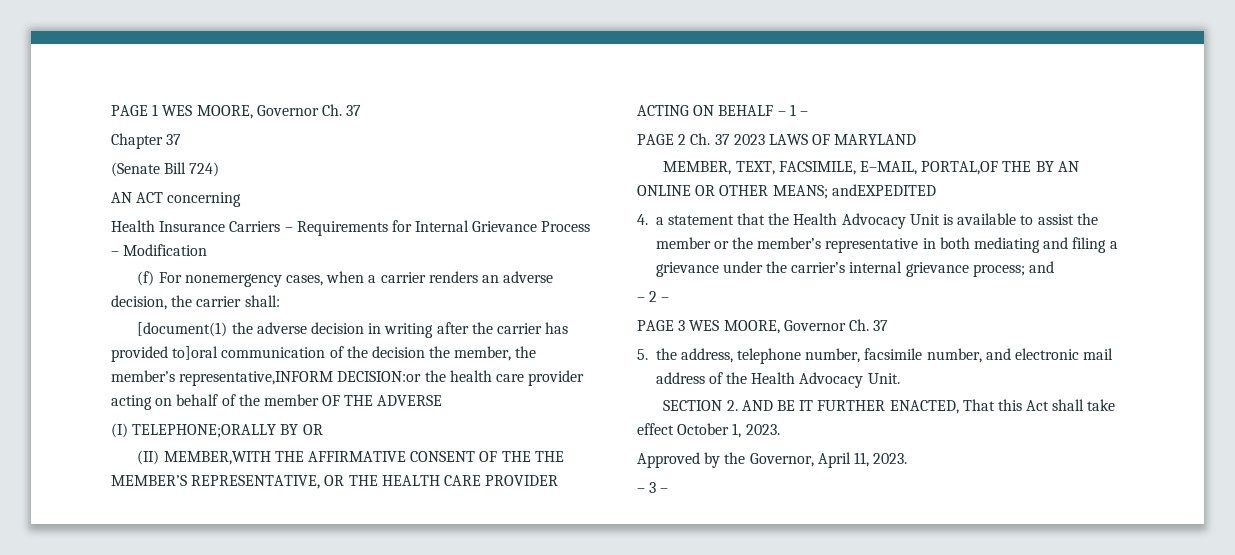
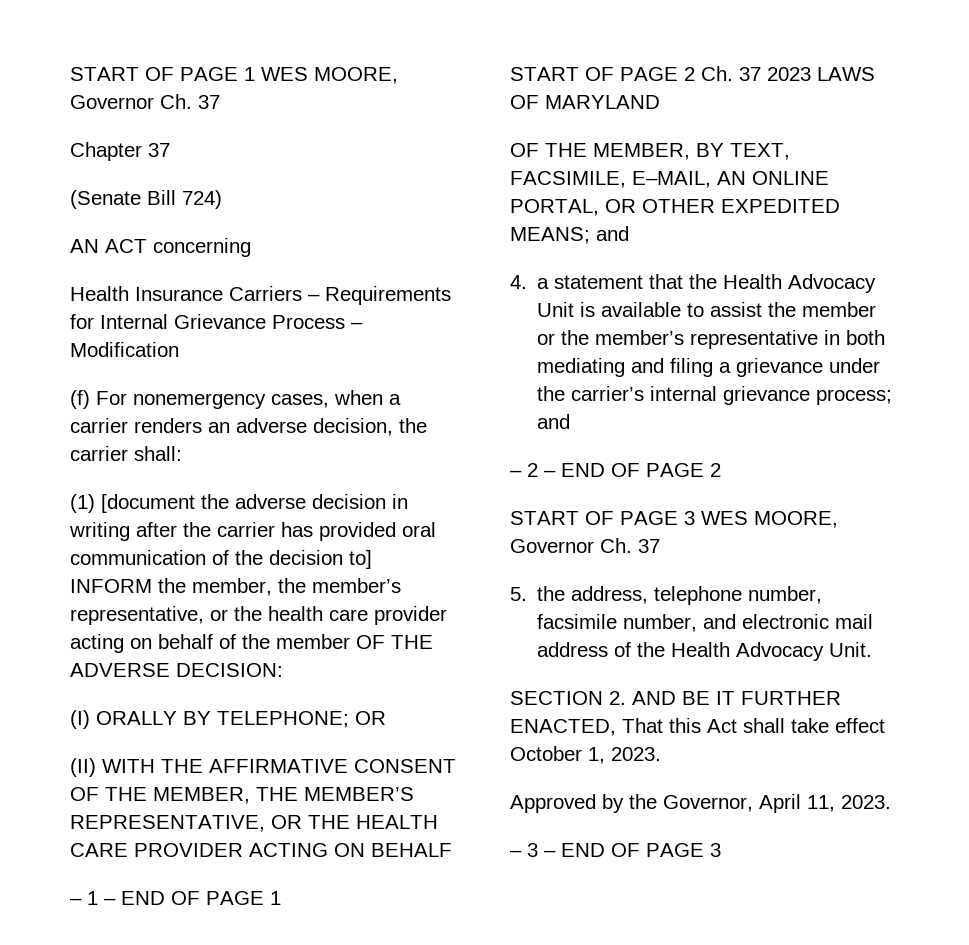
(111, 110) none -> [70,67,174,81] START OF
[137,322,228,337] [document(1) -> [70,494,195,513] (1) [document
[172,346,219,360] to]oral -> [402,522,436,537] oral
(425, 352) none -> [349,550,372,569] [70,579,152,593] to] INFORM
[179,371,422,386] representative,INFORM DECISION:or -> [70,606,228,625] representative, or
[111,423,299,438] // (I) TELEPHONE;ORALLY BY -> [176,663,283,677] [70,710,349,729] DECISION: // (I) ORALLY BY TELEPHONE;
[163,451,271,465] MEMBER,WITH -> [102,759,155,773] WITH
(531, 456) none -> [153,787,250,804] MEMBER,
(774, 110) none -> (452, 850) //
(808, 113) // -> [121,891,281,905] [510,67,614,81] END OF PAGE 1 // START OF
[663,161,1054,175] MEMBER, TEXT, FACSIMILE, E–MAIL, PORTAL,OF THE BY -> [510,143,790,160] [510,171,711,188] OF THE MEMBER, BY TEXT, FACSIMILE, E–MAIL,
(691, 190) none -> [510,199,599,216] PORTAL,
[772,184,936,199] MEANS; andEXPEDITED -> [721,199,840,213] [510,226,629,244] EXPEDITED MEANS; and
(670, 299) // -> [561,463,721,477] [510,511,614,525] END OF PAGE 2 // START OF
(669, 490) none -> [561,843,721,857] END OF PAGE 3

